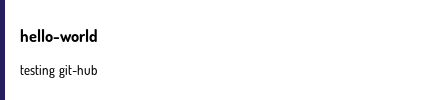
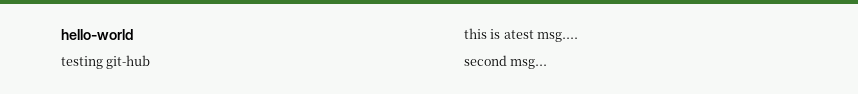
(97, 71) none -> [464,28,579,42] [464,55,548,69] // this is atest msg.... // second msg...

